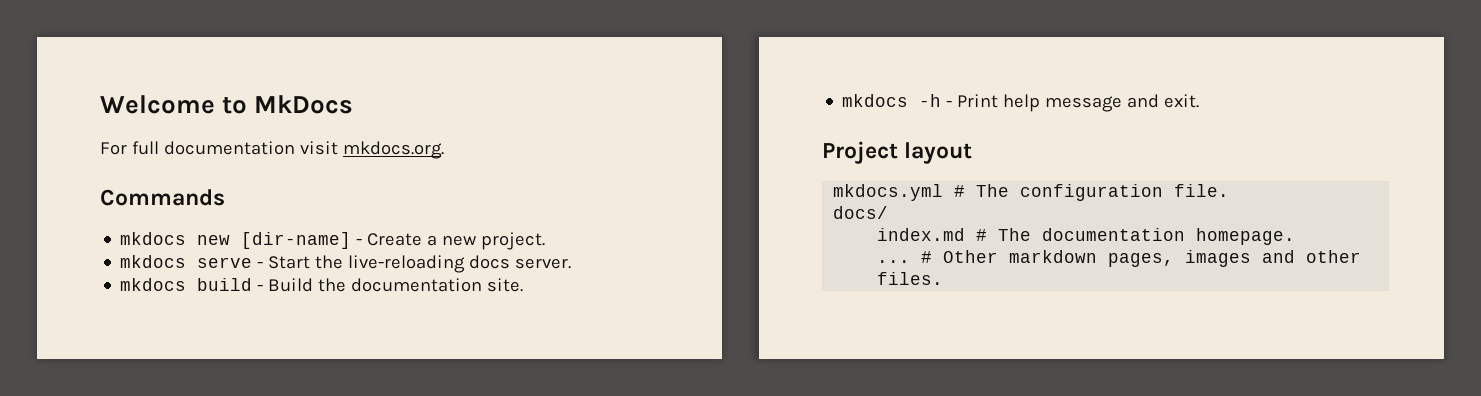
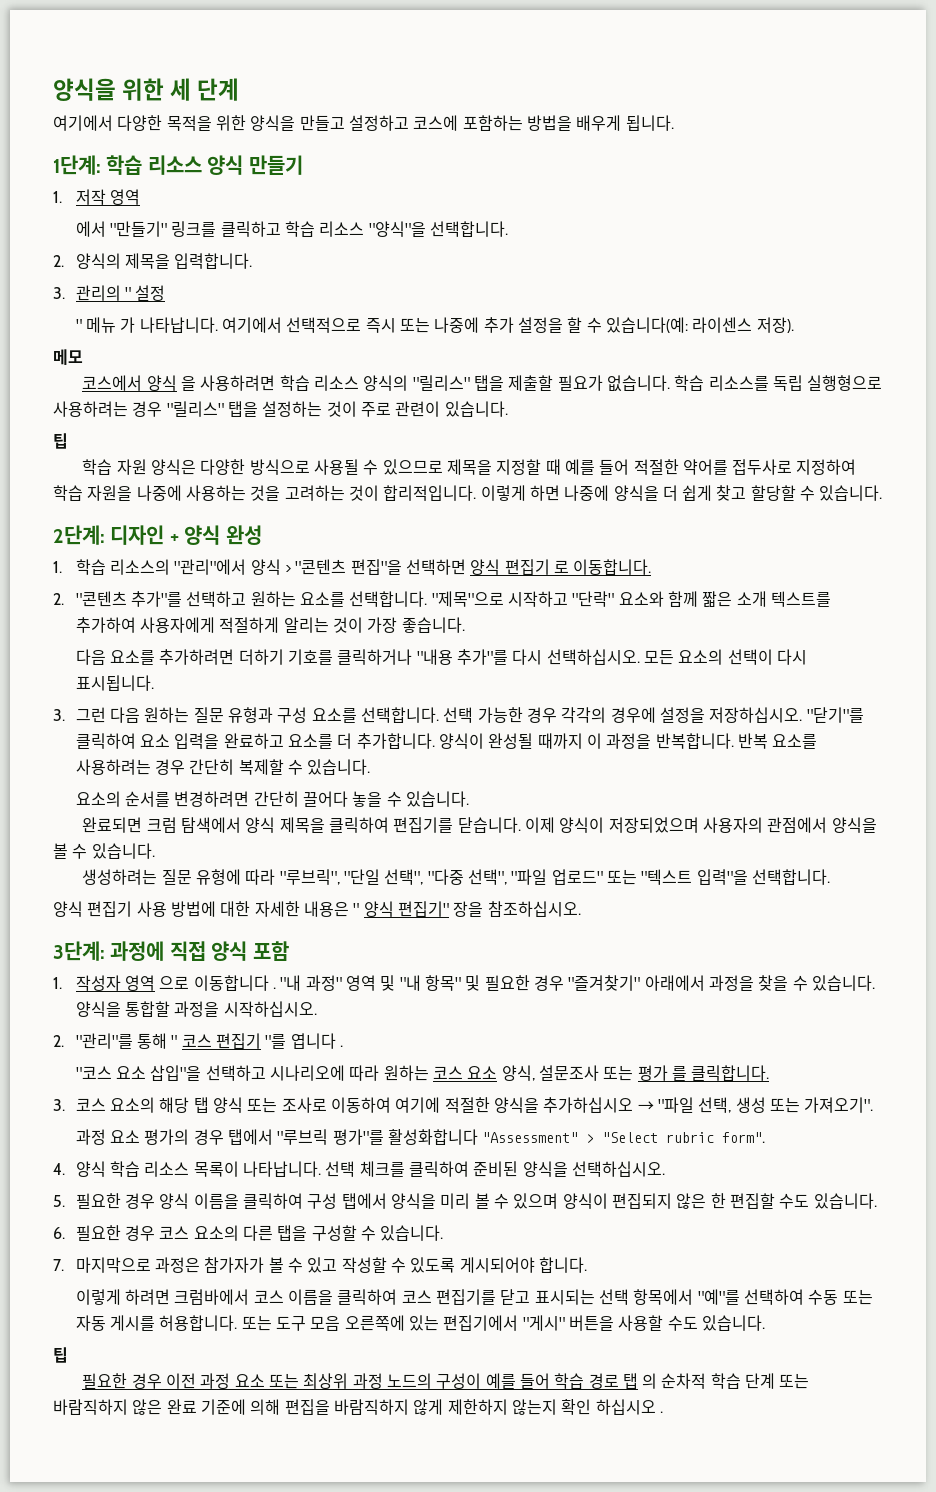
[100,95,354,114] [100,141,444,159] [100,189,225,206] [120,232,546,250] [120,255,572,273] [120,278,524,292] [842,94,1200,112] [822,141,973,164] [833,184,1230,201] [833,206,889,219] [877,228,1296,245] [877,250,1362,267] [877,272,944,285] Welcome to MkDocs // For full documentation visit mkdocs.org. // Commands // mkdocs new [dir-name] - Create a new project. // mkdocs serve - Start the live-reloading docs server. // mkdocs build - Build the documentation site. // mkdocs -h - Print help message and exit. // Project layout // mkdocs.yml # The configuration file. // docs/ // index.md # The documentation homepage. // ... # Other markdown pages, images and other files. -> [53,78,240,101] [53,115,674,131] [53,155,303,175] [53,189,141,205] [75,221,509,237] [53,253,253,269] [53,285,166,301] [75,317,794,333] [53,349,83,365] [82,375,883,392] [53,401,508,417] [53,433,68,449] [82,459,857,475] [53,485,883,501] [53,525,262,545] [53,559,652,575] [53,591,831,607] [75,617,465,633] [75,649,807,665] [75,675,154,691] [53,707,864,723] [75,733,818,749] [75,759,371,775] [75,791,470,807] [82,817,877,833] [53,843,155,859] [82,869,830,885] [53,901,581,917] [53,941,289,961] [53,975,875,991] [75,1001,317,1017] [53,1033,344,1049] [75,1065,770,1081] [53,1097,874,1113] [75,1129,766,1145] [53,1161,665,1177] [53,1193,877,1209] [53,1225,444,1241] [53,1257,587,1273] [75,1289,873,1305] [75,1315,765,1331] [53,1347,68,1363] [82,1373,810,1389] [53,1399,663,1415] 양식을 위한 세 단계 // 여기에서 다양한 목적을 위한 양식을 만들고 설정하고 코스에 포함하는 방법을 배우게 됩니다. // 1단계: 학습 리소스 양식 만들기 // 1. 저작 영역 // 에서 "만들기" 링크를 클릭하고 학습 리소스 "양식"을 선택합니다. // 2. 양식의 제목을 입력합니다. // 3. 관리의 " 설정 // " 메뉴 가 나타납니다. 여기에서 선택적으로 즉시 또는 나중에 추가 설정을 할 수 있습니다(예: 라이센스 저장). // 메모 // 코스에서 양식 을 사용하려면 학습 리소스 양식의 "릴리스" 탭을 제출할 필요가 없습니다. 학습 리소스를 독립 실행형으로 사용하려는 경우 "릴리스" 탭을 설정하는 것이 주로 관련이 있습니다. // 팁 // 학습 자원 양식은 다양한 방식으로 사용될 수 있으므로 제목을 지정할 때 예를 들어 적절한 약어를 접두사로 지정하여 학습 자원을 나중에 사용하는 것을 고려하는 것이 합리적입니다. 이렇게 하면 나중에 양식을 더 쉽게 찾고 할당할 수 있습니다. // 2단계: 디자인 + 양식 완성 // 1. 학습 리소스의 "관리"에서 양식 > "콘텐츠 편집"을 선택하면 양식 편집기 로 이동합니다. // 2. "콘텐츠 추가"를 선택하고 원하는 요소를 선택합니다. "제목"으로 시작하고 "단락" 요소와 함께 짧은 소개 텍스트를 추가하여 사용자에게 적절하게 알리는 것이 가장 좋습니다. // 다음 요소를 추가하려면 더하기 기호를 클릭하거나 "내용 추가"를 다시 선택하십시오. 모든 요소의 선택이 다시 표시됩니다. // 3. 그런 다음 원하는 질문 유형과 구성 요소를 선택합니다. 선택 가능한 경우 각각의 경우에 설정을 저장하십시오. "닫기"를 클릭하여 요소 입력을 완료하고 요소를 더 추가합니다. 양식이 완성될 때까지 이 과정을 반복합니다. 반복 요소를 사용하려는 경우 간단히 복제할 수 있습니다. // 요소의 순서를 변경하려면 간단히 끌어다 놓을 수 있습니다. // 완료되면 크럼 탐색에서 양식 제목을 클릭하여 편집기를 닫습니다. 이제 양식이 저장되었으며 사용자의 관점에서 양식을 볼 수 있습니다. // 생성하려는 질문 유형에 따라 "루브릭", "단일 선택", "다중 선택", "파일 업로드" 또는 "텍스트 입력"을 선택합니다. // 양식 편집기 사용 방법에 대한 자세한 내용은 " 양식 편집기" 장을 참조하십시오. // 3단계: 과정에 직접 양식 포함 // 1. 작성자 영역 으로 이동합니다 . "내 과정" 영역 및 "내 항목" 및 필요한 경우 "즐겨찾기" 아래에서 과정을 찾을 수 있습니다. 양식을 통합할 과정을 시작하십시오. // 2. "관리"를 통해 " 코스 편집기 "를 엽니다 . // "코스 요소 삽입"을 선택하고 시나리오에 따라 원하는 코스 요소 양식, 설문조사 또는 평가 를 클릭합니다. // 3. 코스 요소의 해당 탭 양식 또는 조사로 이동하여 여기에 적절한 양식을 추가하십시오 → "파일 선택, 생성 또는 가져오기". // 과정 요소 평가의 경우 탭에서 "루브릭 평가"를 활성화합니다 "Assessment" > "Select rubric form". // 4. 양식 학습 리소스 목록이 나타납니다. 선택 체크를 클릭하여 준비된 양식을 선택하십시오. // 5. 필요한 경우 양식 이름을 클릭하여 구성 탭에서 양식을 미리 볼 수 있으며 양식이 편집되지 않은 한 편집할 수도 있습니다. // 6. 필요한 경우 코스 요소의 다른 탭을 구성할 수 있습니다. // 7. 마지막으로 과정은 참가자가 볼 수 있고 작성할 수 있도록 게시되어야 합니다. // 이렇게 하려면 크럼바에서 코스 이름을 클릭하여 코스 편집기를 닫고 표시되는 선택 항목에서 "예"를 선택하여 수동 또는 자동 게시를 허용합니다. 또는 도구 모음 오른쪽에 있는 편집기에서 "게시" 버튼을 사용할 수도 있습니다. // 팁 // 필요한 경우 이전 과정 요소 또는 최상위 과정 노드의 구성이 예를 들어 학습 경로 탭 의 순차적 학습 단계 또는 바람직하지 않은 완료 기준에 의해 편집을 바람직하지 않게 제한하지 않는지 확인 하십시오 .

